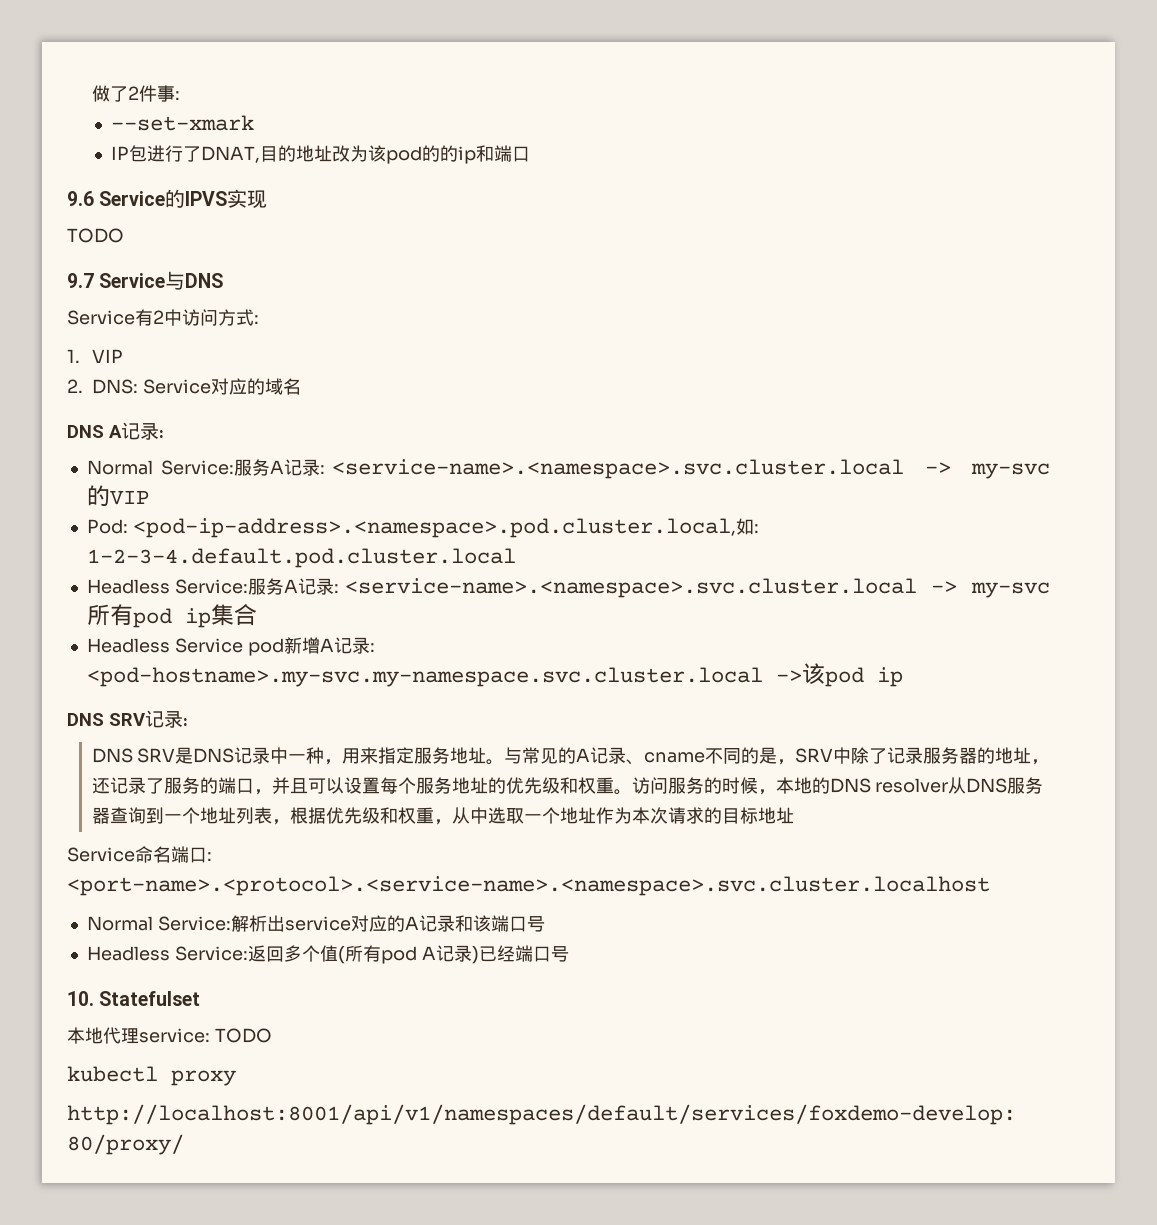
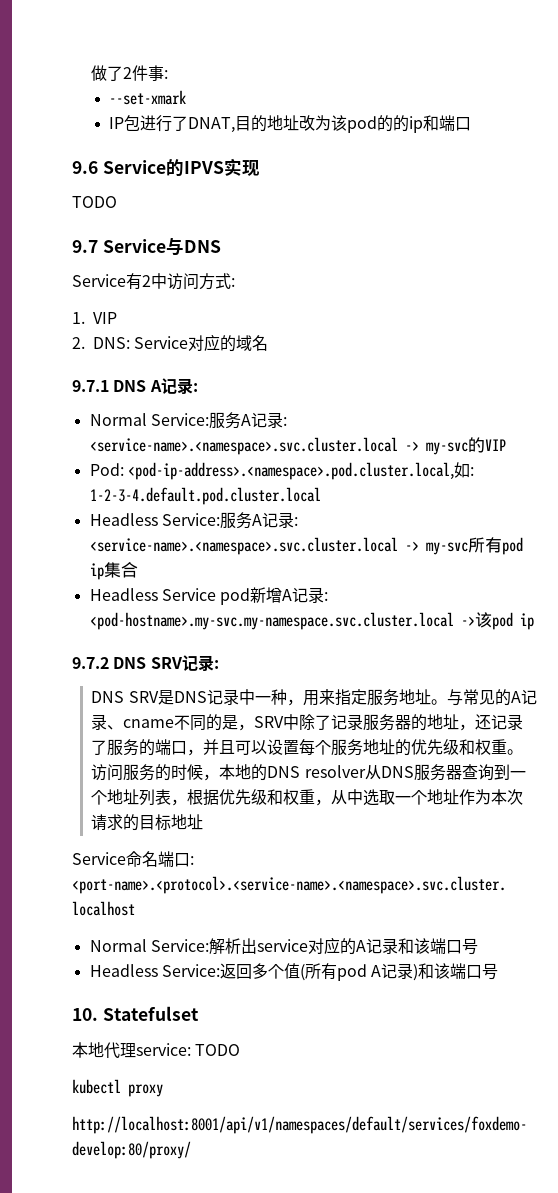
(301, 386) none -> [72,380,109,392] 9.7.1
(903, 677) none -> [72,657,109,669] 9.7.2
[478,945,515,962] 已经 -> [418,963,451,979] 和该

